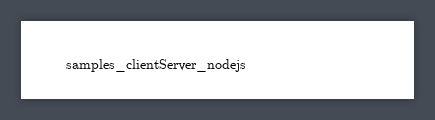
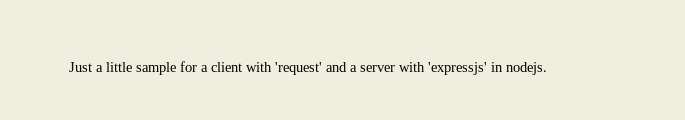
[66,59,246,72] samples_clientServer_nodejs -> [69,61,548,75] Just a little sample for a client with 'request' and a server with 'expressjs' in nodejs.

